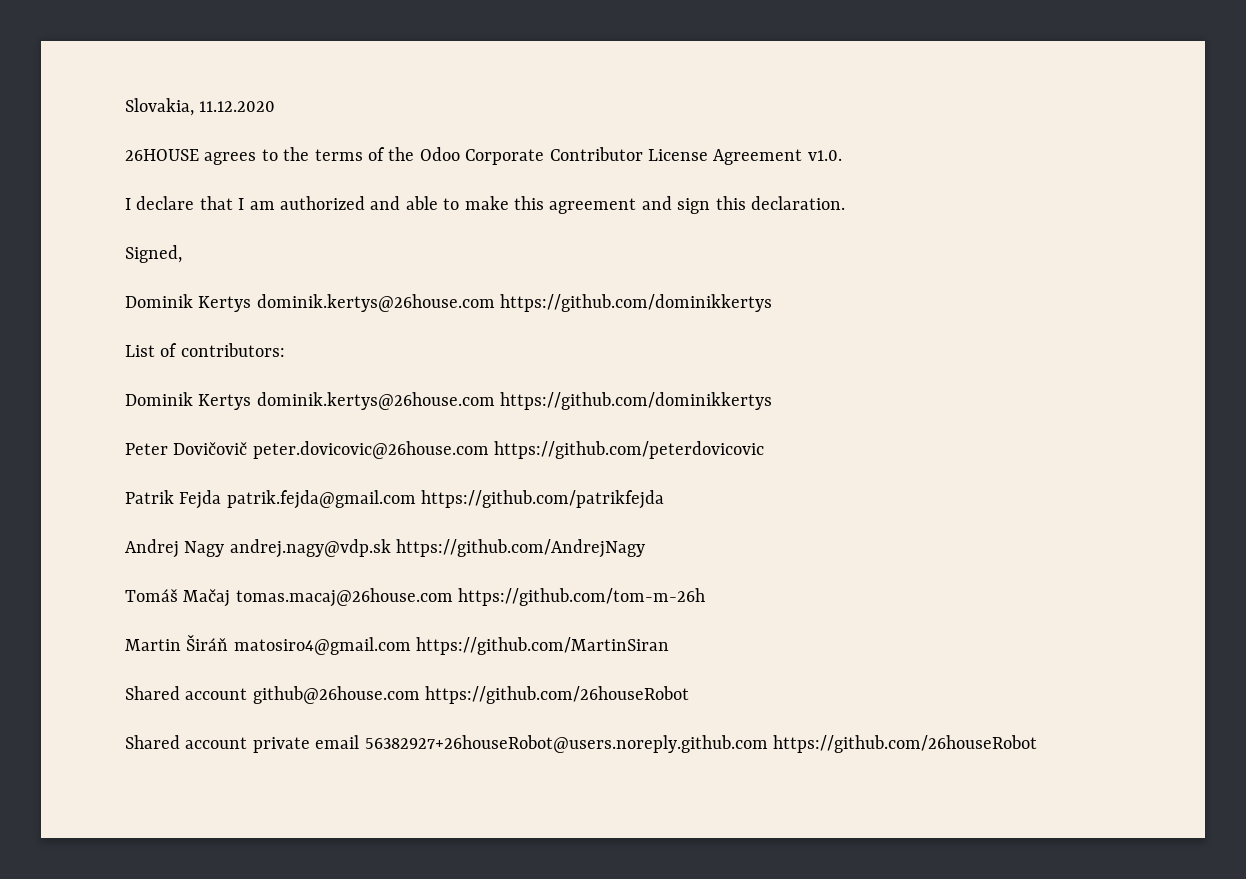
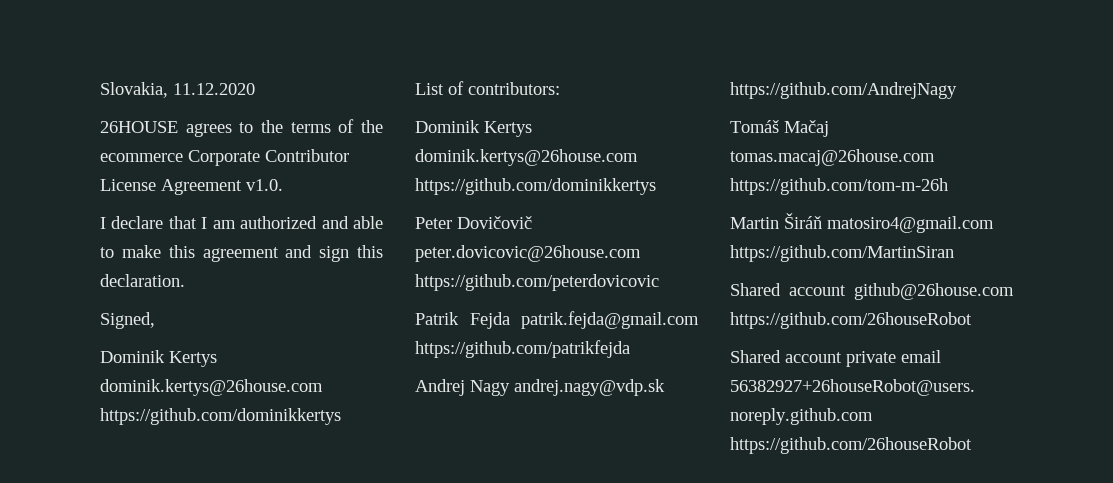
[419,147,460,161] Odoo -> [100,153,183,162] ecommerce

